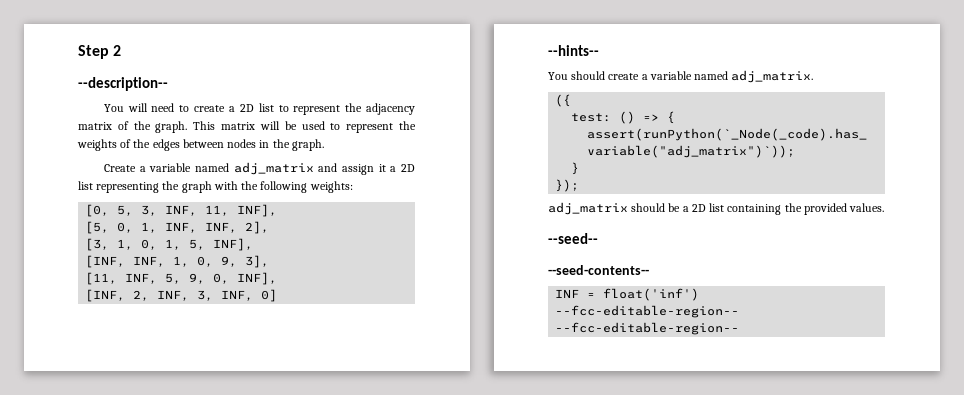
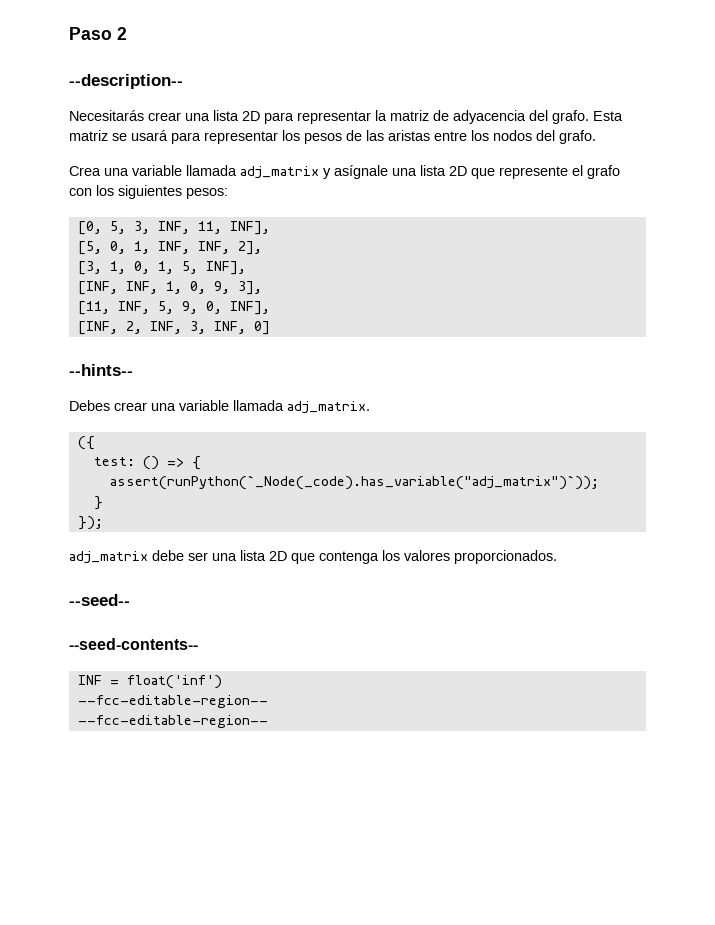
[78,45,109,59] Step -> [69,27,112,40] Paso
[103,103,416,115] [78,121,416,133] [77,139,324,151] [103,162,415,175] [78,181,353,193] You will need to create a 2D list to represent the adjacency matrix of the graph. This matrix will be used to represent the weights of the edges between nodes in the graph. // Create a variable named adj_matrix and assign it a 2D list representing the graph with the following weights: -> [69,110,623,124] [69,130,596,144] [69,165,620,179] [69,185,228,199] Necesitarás crear una lista 2D para representar la matriz de adyacencia del grafo. Esta matriz se usará para representar los pesos de las aristas entre los nodos del grafo. // Crea una variable llamada adj_matrix y asígnale una lista 2D que represente el grafo con los siguientes pesos:
[548,71,729,80] You should create a variable named -> [69,400,284,411] Debes crear una variable llamada
[631,203,885,215] should be a 2D list containing the provided values. -> [152,550,557,564] debe ser una lista 2D que contenga los valores proporcionados.

